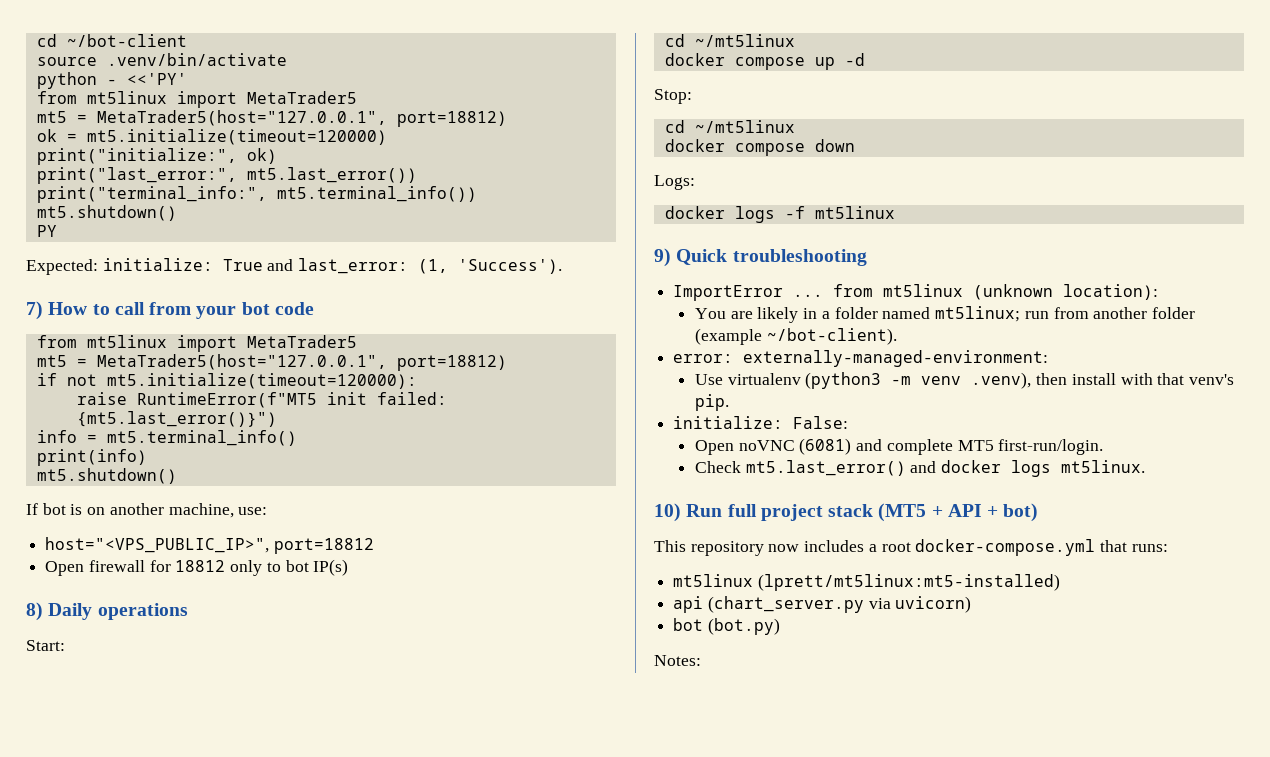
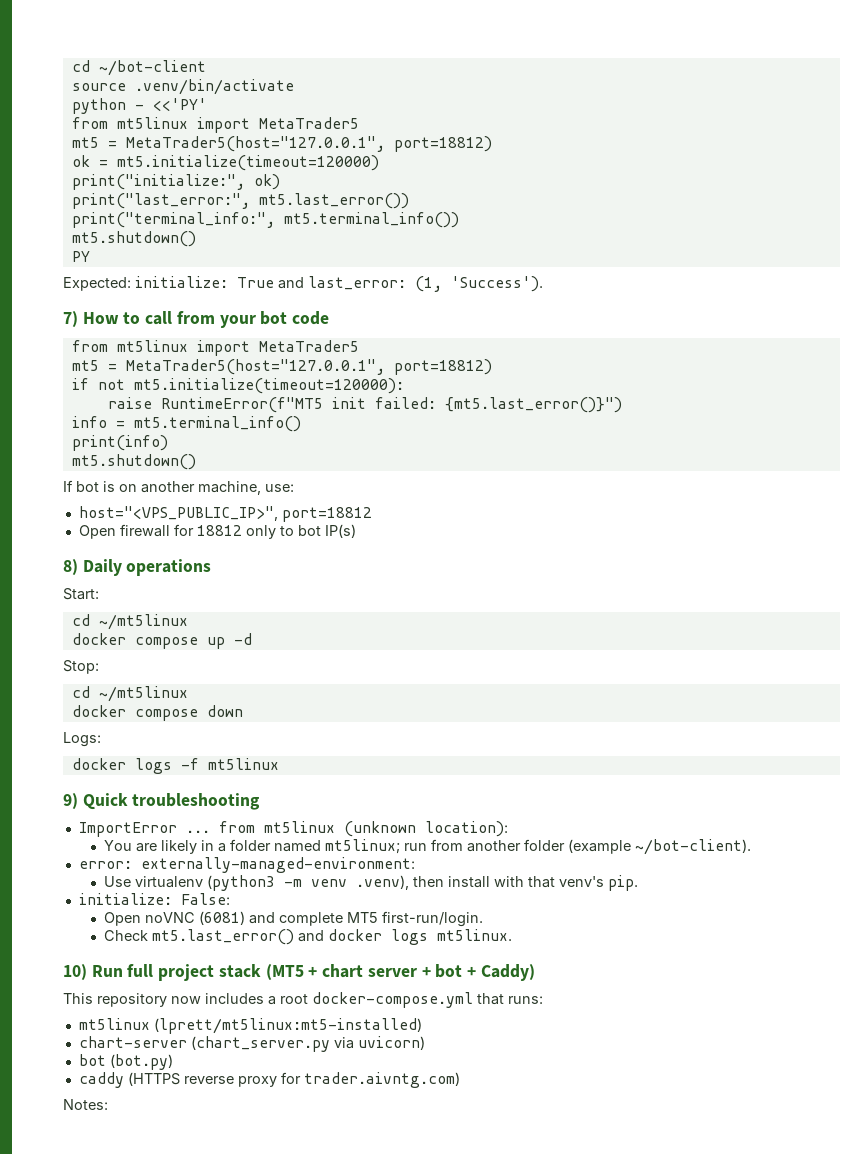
[947,503,1039,522] API + bot) -> [322,964,535,981] chart server + bot + Caddy)
[673,596,704,613] api -> [78,1036,187,1048] chart-server
(780, 626) none -> [78,1072,460,1088] // caddy (HTTPS reverse proxy for trader.aivntg.com)

